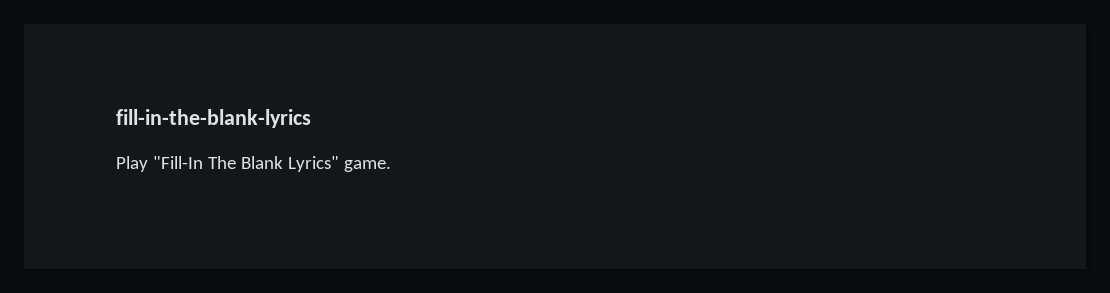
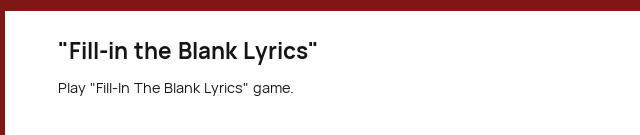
[116,109,311,128] fill-in-the-blank-lyrics -> [58,42,320,65] "Fill-in the Blank Lyrics"

